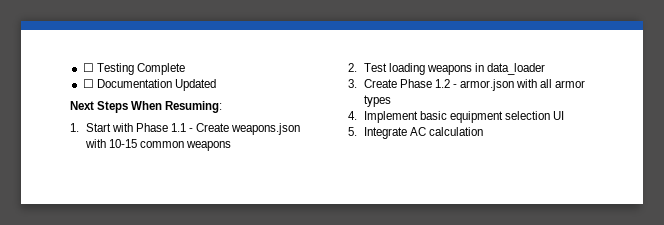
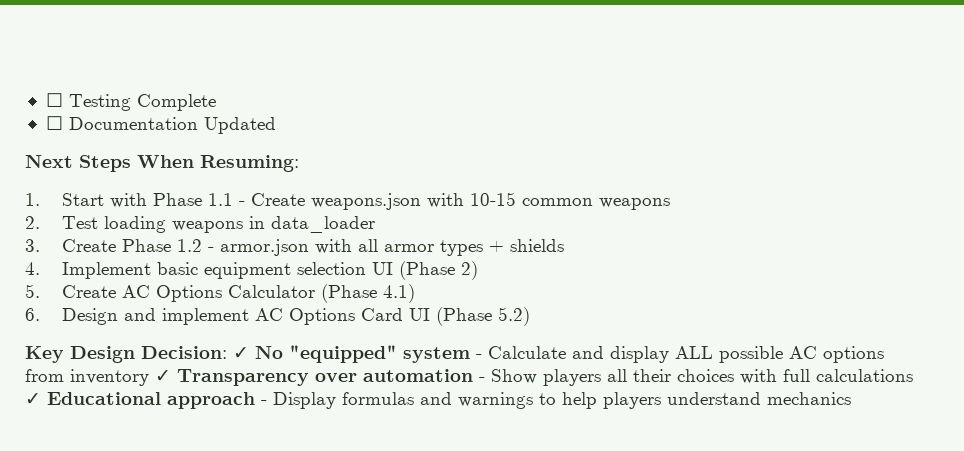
(391, 101) none -> [488,239,564,252] + shields
(565, 115) none -> [398,261,478,280] (Phase 2)
[363,127,483,139] Integrate AC calculation -> [61,284,415,303] [25,307,530,326] [25,345,884,363] [25,369,913,386] [25,392,851,409] Create AC Options Calculator (Phase 4.1) // 6. Design and implement AC Options Card UI (Phase 5.2) // Key Design Decision: ✓ No "equipped" system - Calculate and display ALL possible AC options from inventory ✓ Transparency over automation - Show players all their choices with full calculations ✓ Educational approach - Display formulas and warnings to help players understand mechanics

